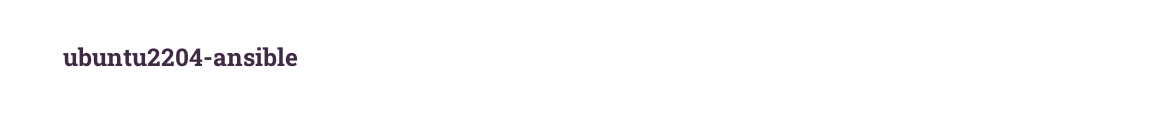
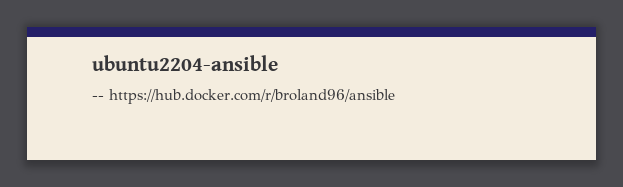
(298, 57) none -> [92,89,395,104] // -- https://hub.docker.com/r/broland96/ansible

